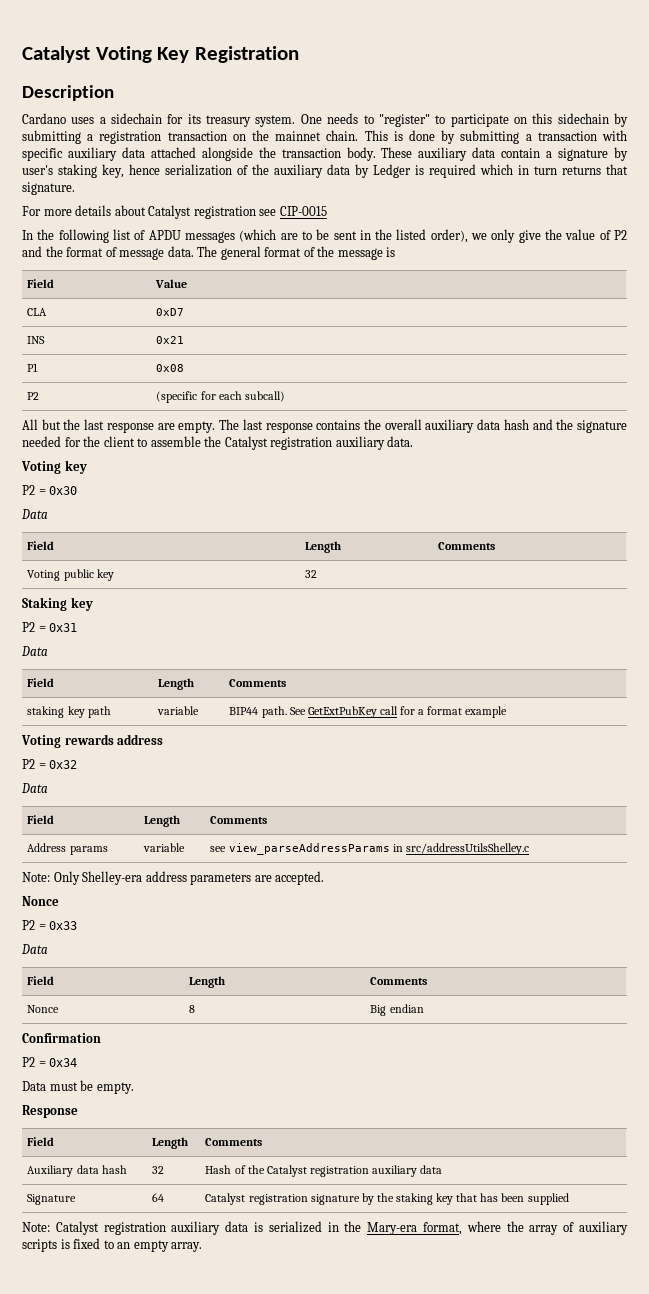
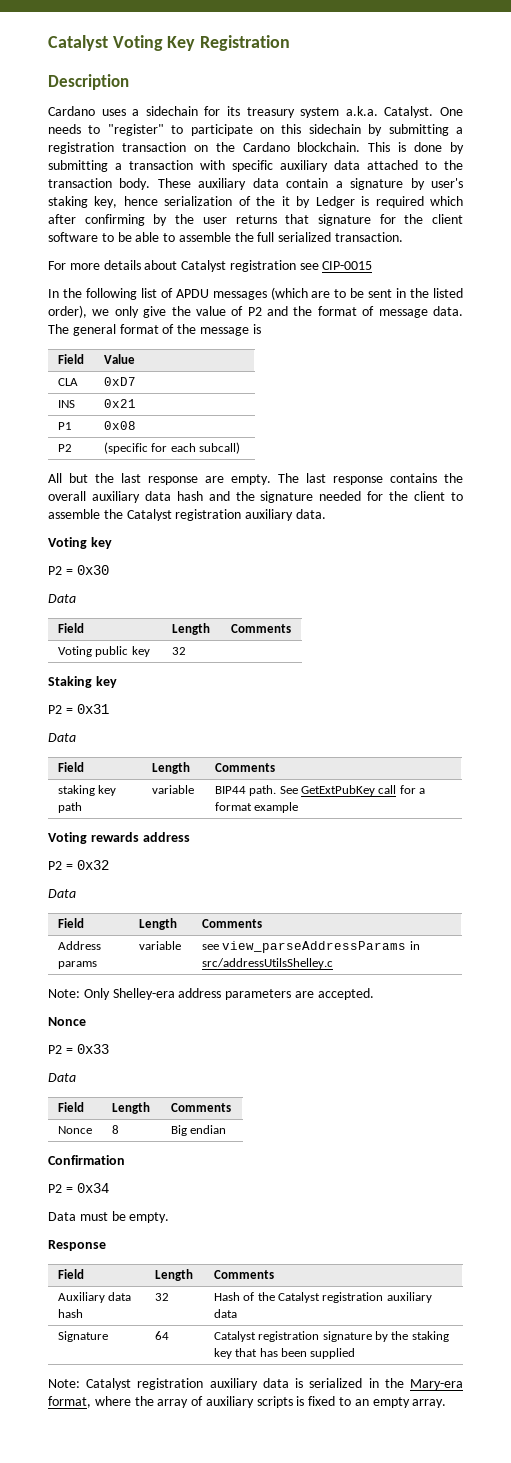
[255,115,296,127] system. -> [300,106,434,118] system a.k.a. Catalyst.
[275,130,359,141] mainnet chain. -> [242,142,361,152] Cardano blockchain.
[201,147,253,161] alongside -> [425,161,437,170] to
[274,164,350,178] auxiliary data -> [281,196,290,206] it
[518,164,628,175] [22,182,75,195] in turn returns that signature. -> [48,214,463,226] [48,232,404,242] after confirming by the user returns that signature for the client software to be able to assemble the full serialized transaction.

